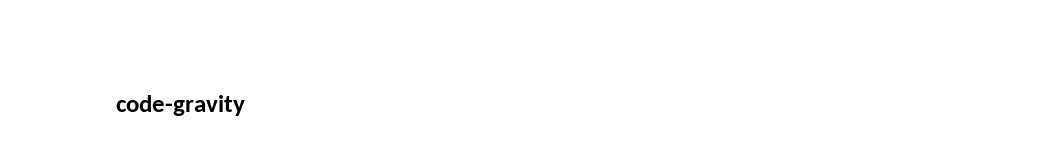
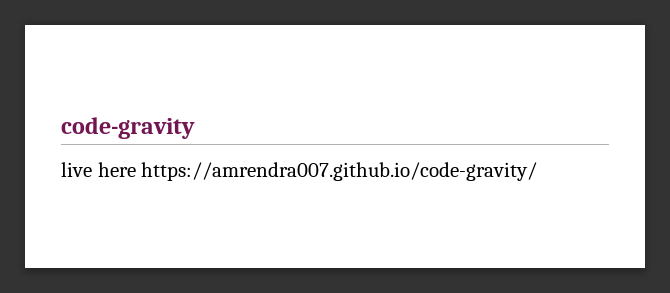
(245, 105) none -> [61,162,538,181] // live here https://amrendra007.github.io/code-gravity/

